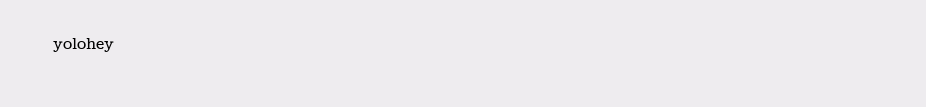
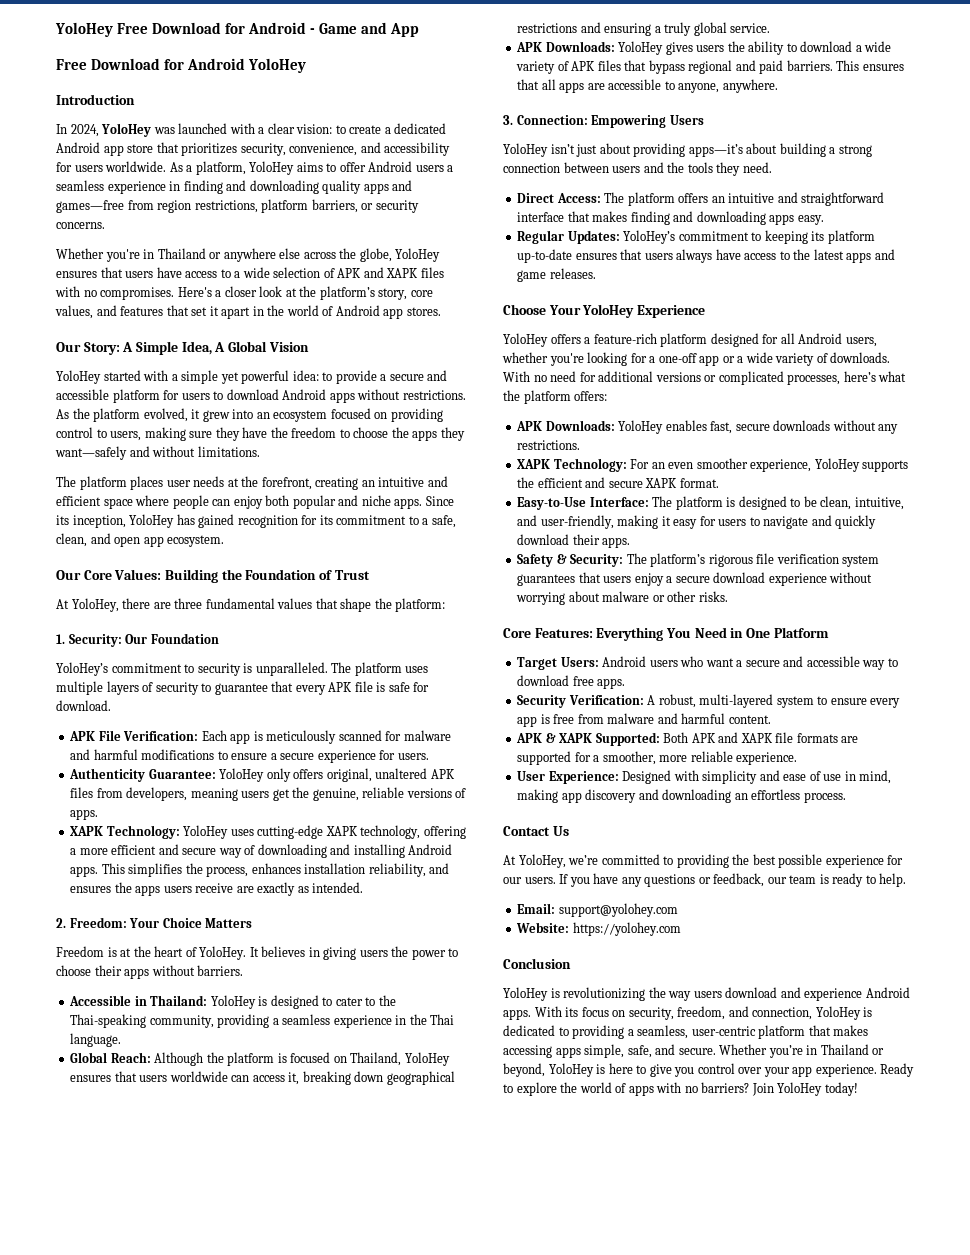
[53,38,114,52] yolohey -> [55,22,420,37] [56,58,306,73] [56,94,135,105] [56,123,447,137] [56,142,451,156] [56,161,454,175] [56,180,413,194] [56,199,419,213] [56,222,105,229] [56,248,441,262] [56,267,444,278] [55,286,433,300] [55,305,441,319] [56,341,309,355] [56,370,448,384] [56,389,466,403] [56,408,443,422] [56,427,465,441] [55,446,260,460] [56,476,448,490] [56,495,454,509] [56,514,456,528] [56,533,225,547] [56,569,370,583] [56,598,446,612] [56,633,219,647] [56,662,429,676] [56,681,430,695] [56,700,111,711] [69,730,451,744] [70,749,429,763] [69,768,455,782] [70,787,467,801] [70,809,99,820] [70,825,466,839] [70,844,453,858] [70,863,450,877] [70,882,364,896] [56,917,253,928] [56,946,459,960] [56,965,244,979] [69,995,396,1009] [70,1014,455,1028] [70,1033,122,1047] [70,1052,450,1066] [70,1071,455,1085] [517,22,771,36] [516,41,892,55] [516,60,904,74] [517,79,778,93] [503,115,704,128] [503,143,872,157] [503,162,772,176] [517,192,885,206] [517,211,824,225] [517,230,875,244] [517,249,895,263] [517,268,596,282] [503,304,705,318] [503,333,877,347] [502,352,891,366] [503,371,907,385] [503,390,608,404] [516,420,899,434] [517,440,581,450] [517,458,909,472] [517,477,719,488] [517,496,904,510] [517,515,877,529] [517,534,631,548] [517,553,880,567] [517,572,873,586] [516,591,728,605] [503,627,829,641] [517,656,898,670] [517,675,626,689] [517,694,901,708] [517,713,771,727] [516,732,859,746] [517,751,798,765] [517,770,892,784] [517,789,846,803] [503,826,569,836] [503,854,904,868] [503,873,907,887] [517,903,678,917] [516,922,681,936] [503,958,571,969] [503,987,910,1001] [503,1006,873,1020] [503,1025,869,1039] [503,1044,885,1058] [503,1063,915,1077] [503,1082,858,1096] YoloHey Free Download for Android - Game and App // Free Download for Android YoloHey // Introduction // In 2024, YoloHey was launched with a clear vision: to create a dedicated Android app store that prioritizes security, convenience, and accessibility for users worldwide. As a platform, YoloHey aims to offer Android users a seamless experience in finding and downloading quality apps and games—free from region restrictions, platform barriers, or security concerns. // Whether you're in Thailand or anywhere else across the globe, YoloHey ensures that users have access to a wide selection of APK and XAPK files with no compromises. Here's a closer look at the platform’s story, core values, and features that set it apart in the world of Android app stores. // Our Story: A Simple Idea, A Global Vision // YoloHey started with a simple yet powerful idea: to provide a secure and accessible platform for users to download Android apps without restrictions. As the platform evolved, it grew into an ecosystem focused on providing control to users, making sure they have the freedom to choose the apps they want—safely and without limitations. // The platform places user needs at the forefront, creating an intuitive and efficient space where people can enjoy both popular and niche apps. Since its inception, YoloHey has gained recognition for its commitment to a safe, clean, and open app ecosystem. // Our Core Values: Building the Foundation of Trust // At YoloHey, there are three fundamental values that shape the platform: // 1. Security: Our Foundation // YoloHey’s commitment to security is unparalleled. The platform uses multiple layers of security to guarantee that every APK file is safe for download. // APK File Verification: Each app is meticulously scanned for malware and harmful modifications to ensure a secure experience for users. // Authenticity Guarantee: YoloHey only offers original, unaltered APK files from developers, meaning users get the genuine, reliable versions of apps. // XAPK Technology: YoloHey uses cutting-edge XAPK technology, offering a more efficient and secure way of downloading and installing Android apps. This simplifies the process, enhances installation reliability, and ensures the apps users receive are exactly as intended. // 2. Freedom: Your Choice Matters // Freedom is at the heart of YoloHey. It believes in giving users the power to choose their apps without barriers. // Accessible in Thailand: YoloHey is designed to cater to the Thai-speaking community, providing a seamless experience in the Thai language. // Global Reach: Although the platform is focused on Thailand, YoloHey ensures that users worldwide can access it, breaking down geographical restrictions and ensuring a truly global service. // APK Downloads: YoloHey gives users the ability to download a wide variety of APK files that bypass regional and paid barriers. This ensures that all apps are accessible to anyone, anywhere. // 3. Connection: Empowering Users // YoloHey isn’t just about providing apps—it’s about building a strong connection between users and the tools they need. // Direct Access: The platform offers an intuitive and straightforward interface that makes finding and downloading apps easy. // Regular Updates: YoloHey’s commitment to keeping its platform up-to-date ensures that users always have access to the latest apps and game releases. // Choose Your YoloHey Experience // YoloHey offers a feature-rich platform designed for all Android users, whether you're looking for a one-off app or a wide variety of downloads. With no need for additional versions or complicated processes, here’s what the platform offers: // APK Downloads: YoloHey enables fast, secure downloads without any restrictions. // XAPK Technology: For an even smoother experience, YoloHey supports the efficient and secure XAPK format. // Easy-to-Use Interface: The platform is designed to be clean, intuitive, and user-friendly, making it easy for users to navigate and quickly download their apps. // Safety & Security: The platform’s rigorous file verification system guarantees that users enjoy a secure download experience without worrying about malware or other risks. // Core Features: Everything You Need in One Platform // Target Users: Android users who want a secure and accessible way to download free apps. // Security Verification: A robust, multi-layered system to ensure every app is free from malware and harmful content. // APK & XAPK Supported: Both APK and XAPK file formats are supported for a smoother, more reliable experience. // User Experience: Designed with simplicity and ease of use in mind, making app discovery and downloading an effortless process. // Contact Us // At YoloHey, we’re committed to providing the best possible experience for our users. If you have any questions or feedback, our team is ready to help. // Email: support@yolohey.com // Website: https://yolohey.com // Conclusion // YoloHey is revolutionizing the way users download and experience Android apps. With its focus on security, freedom, and connection, YoloHey is dedicated to providing a seamless, user-centric platform that makes accessing apps simple, safe, and secure. Whether you’re in Thailand or beyond, YoloHey is here to give you control over your app experience. Ready to explore the world of apps with no barriers? Join YoloHey today!

